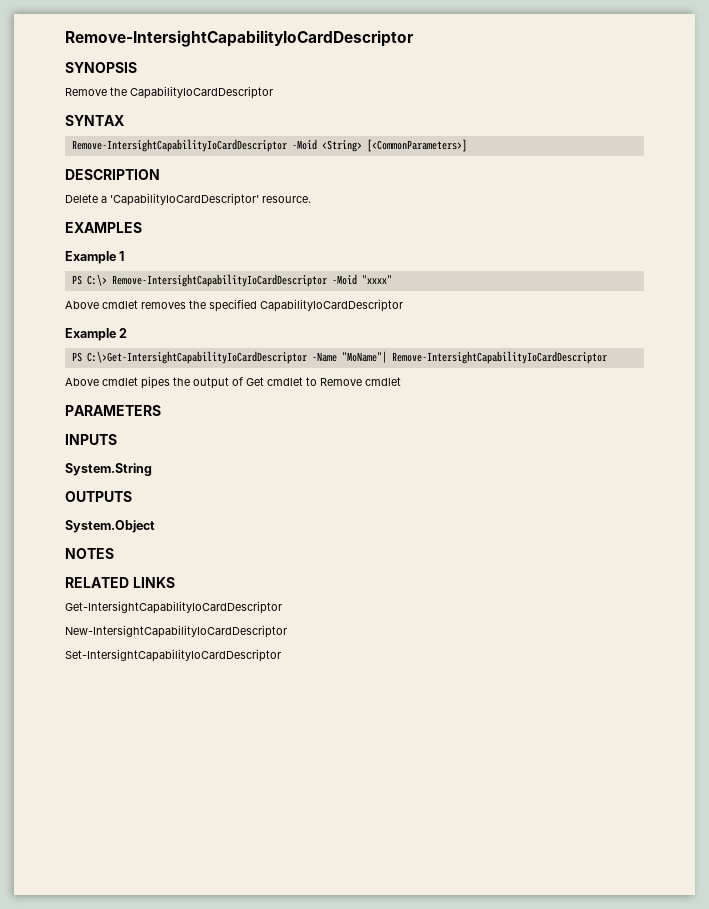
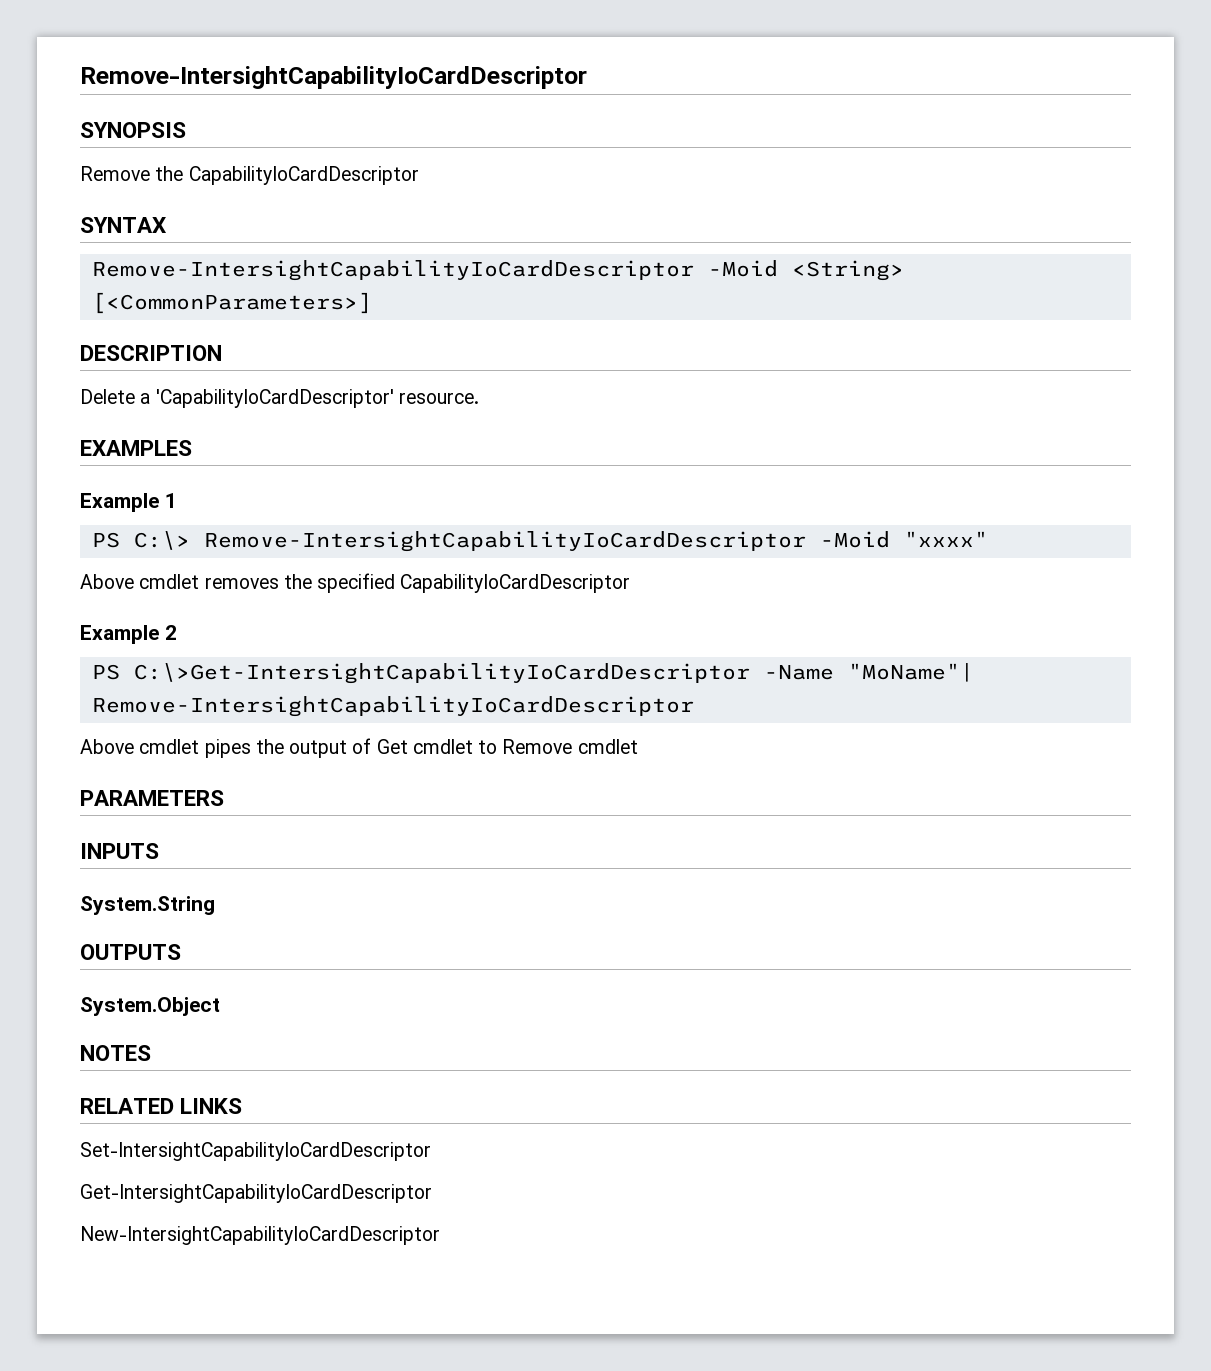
(175, 582) none -> [80,1142,431,1161] // Set-IntersightCapabilityIoCardDescriptor
[65,649,281,662] // Set-IntersightCapabilityIoCardDescriptor -> (440, 1235) none

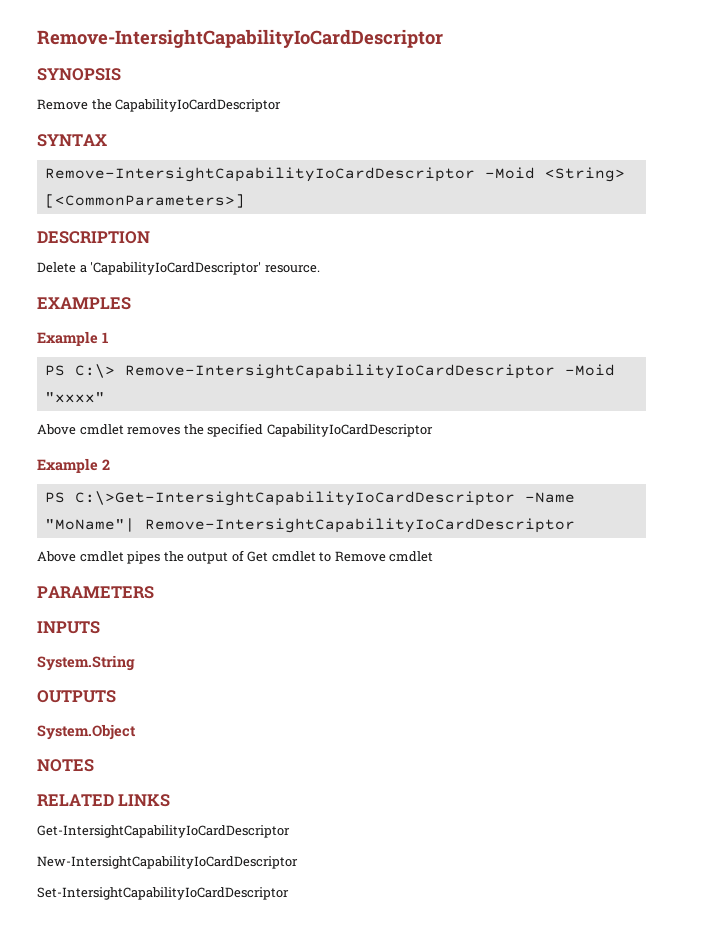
[80,1142,431,1161] // Set-IntersightCapabilityIoCardDescriptor -> (171, 800) none
(440, 1235) none -> [37,887,289,900] // Set-IntersightCapabilityIoCardDescriptor

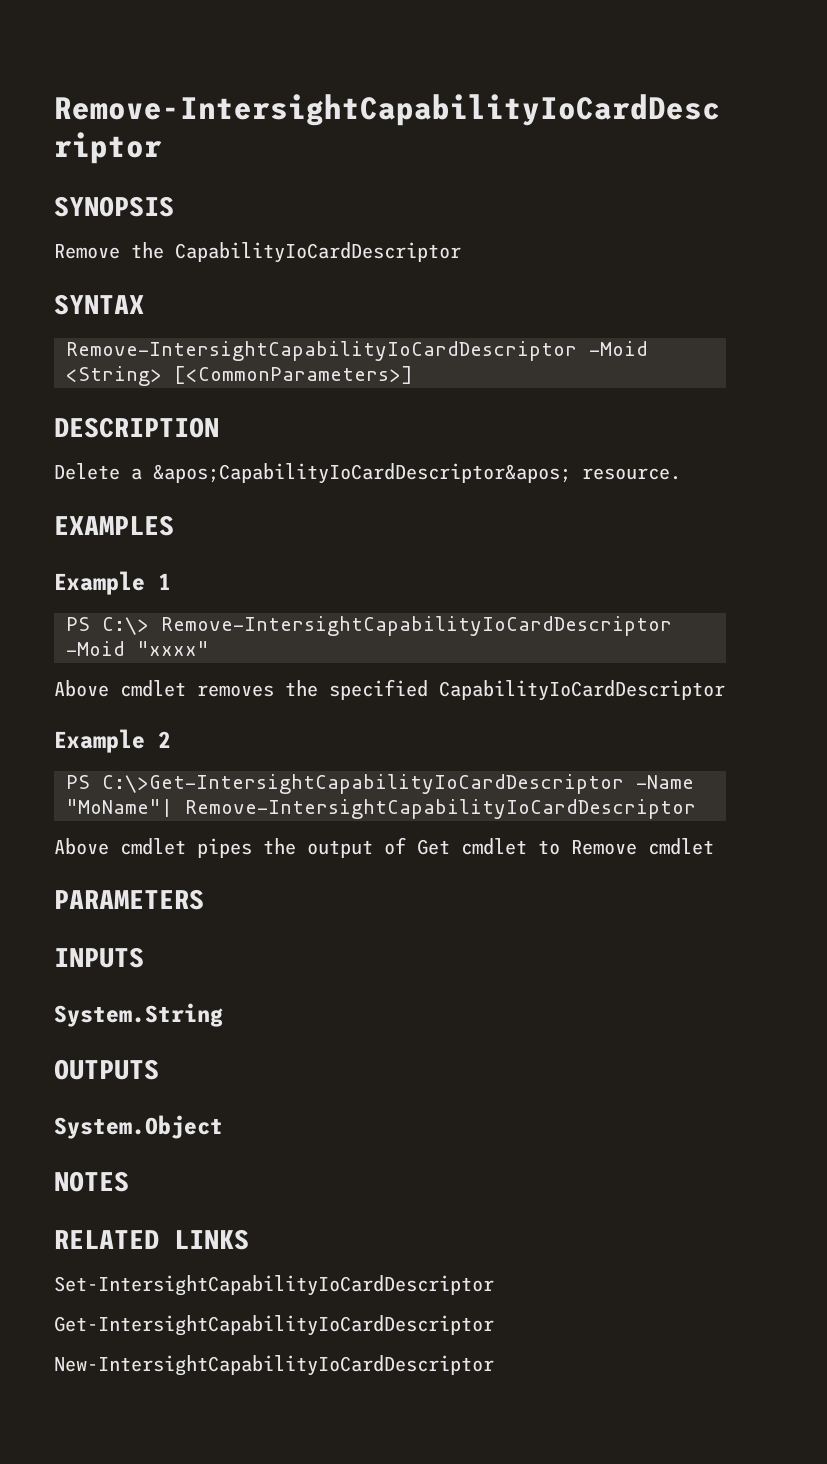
[90,262,262,275] 'CapabilityIoCardDescriptor' -> [153,463,571,484] &apos;CapabilityIoCardDescriptor&apos;
(171, 800) none -> [54,1275,494,1296] // Set-IntersightCapabilityIoCardDescriptor
[37,887,289,900] // Set-IntersightCapabilityIoCardDescriptor -> (494, 1365) none

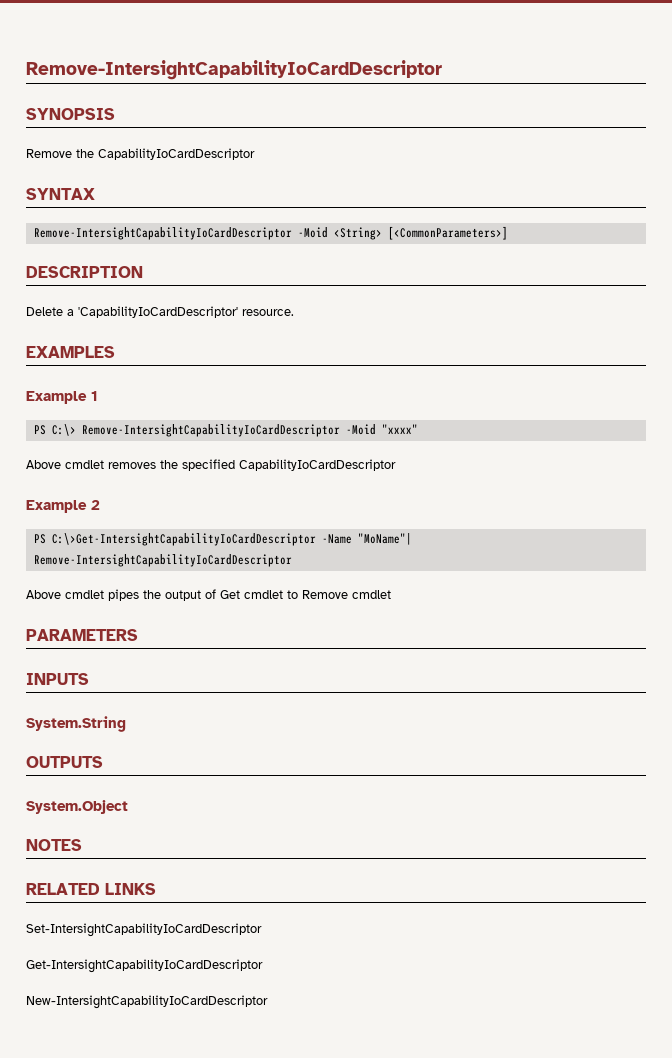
[153,463,571,484] &apos;CapabilityIoCardDescriptor&apos; -> [78,306,238,318] 'CapabilityIoCardDescriptor'

